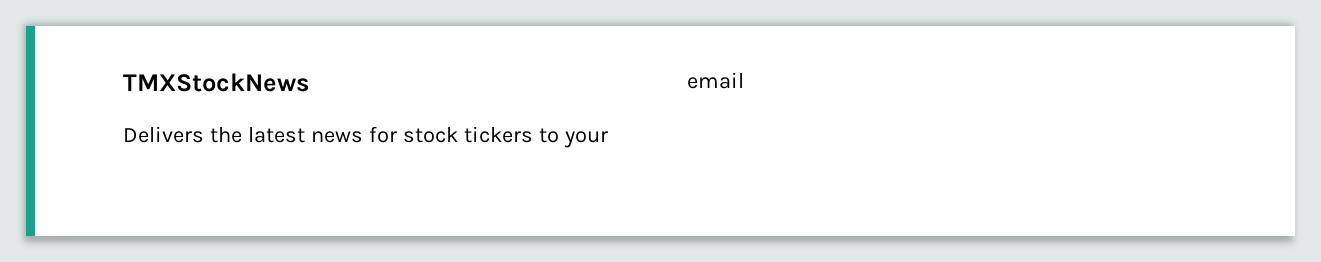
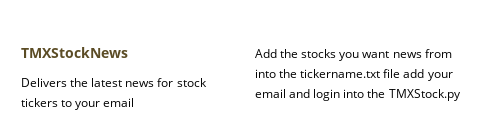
(744, 80) none -> [255,49,452,61] [255,69,453,81] [255,89,461,101] // Add the stocks you want news from into the tickername.txt file add your email and login into the TMXStock.py

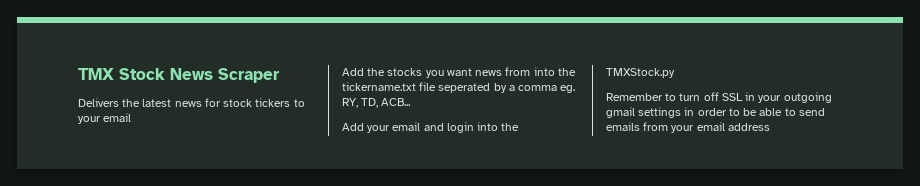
[21,47,128,58] TMXStockNews -> [78,68,280,83] TMX Stock News Scraper
[403,69,425,78] add -> [438,83,576,93] [342,98,411,108] [342,123,364,131] seperated by a comma eg. RY, TD, ACB... // Add
(461, 95) none -> [606,92,832,103] [606,107,825,118] [606,122,770,133] // Remember to turn off SSL in your outgoing gmail settings in order to be able to send emails from your email address

